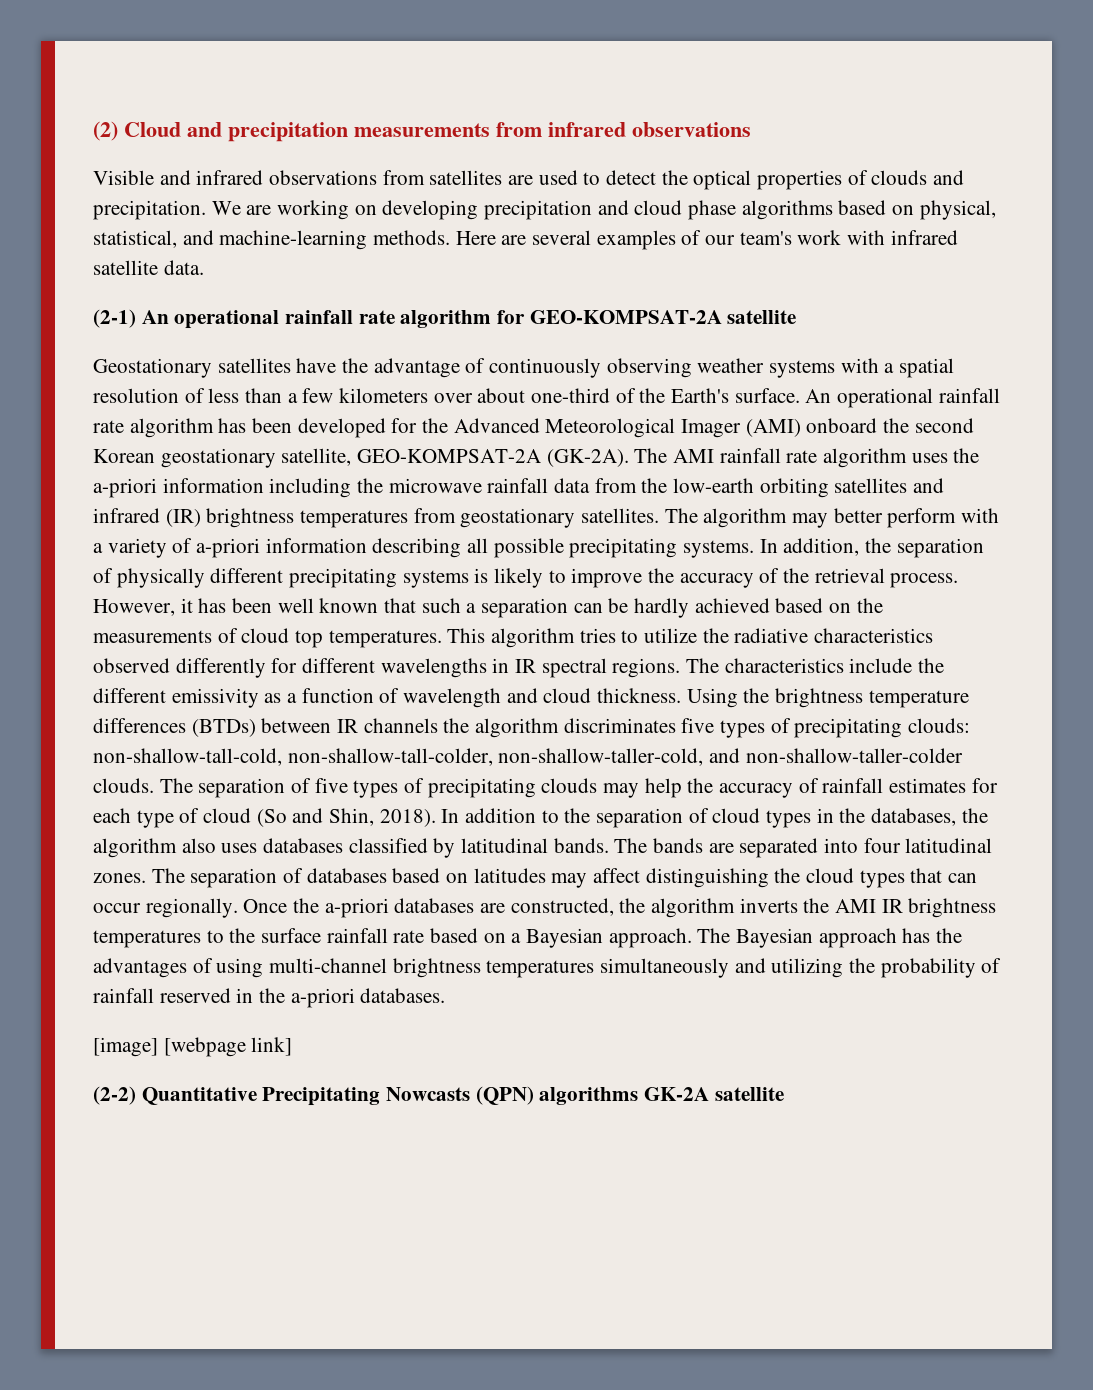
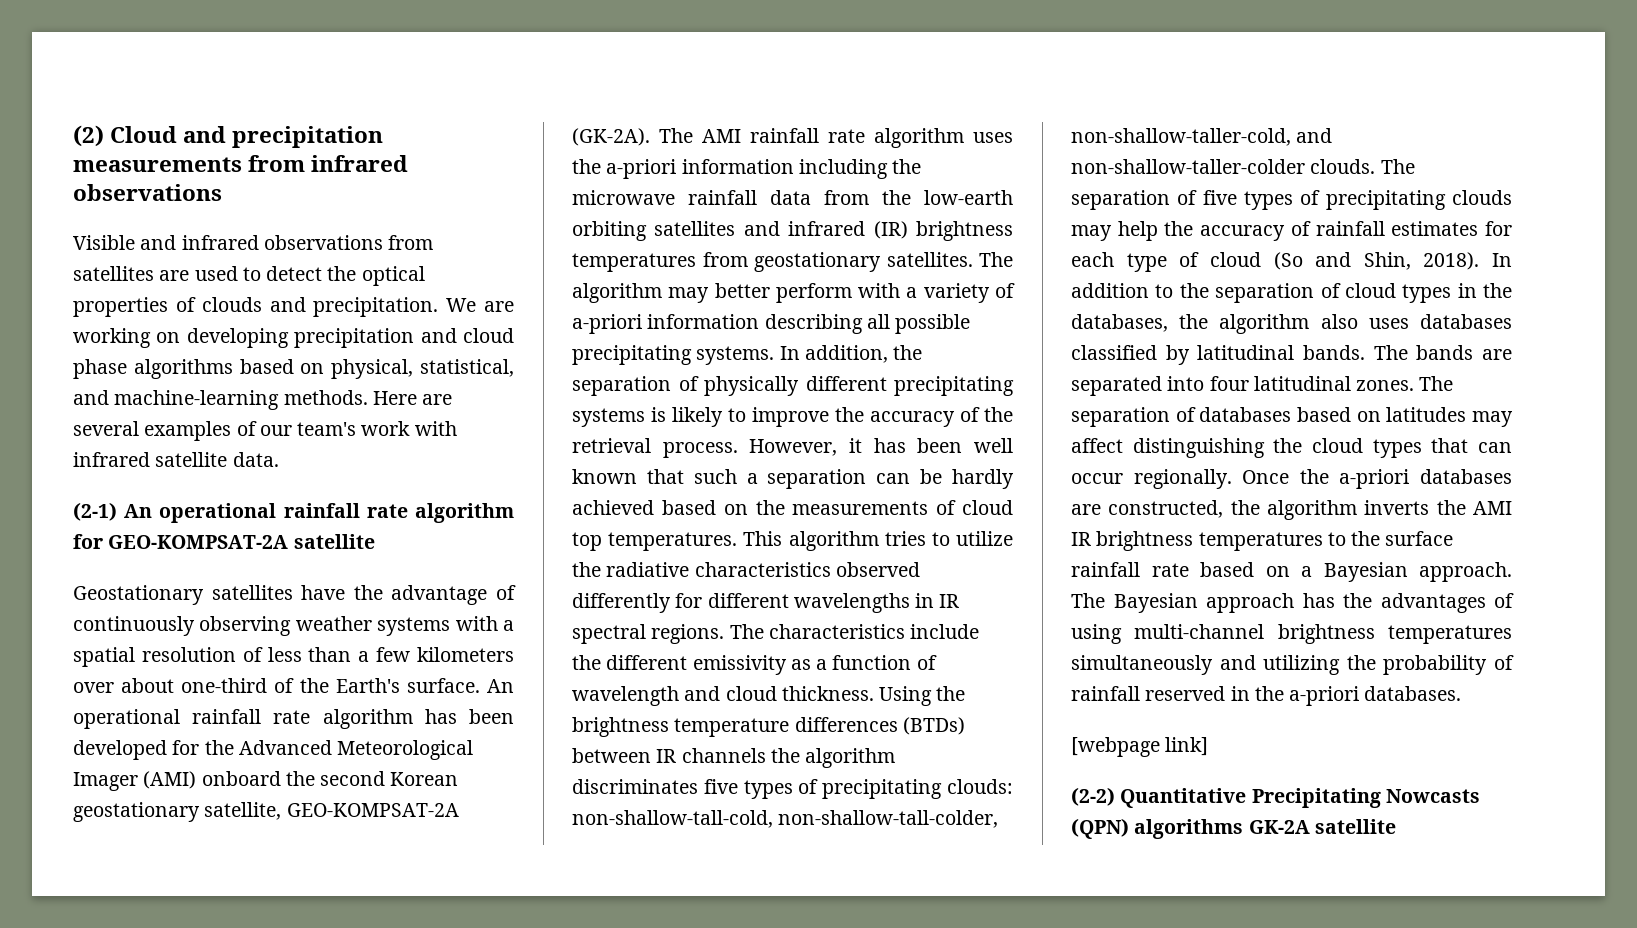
[93,1037,158,1057] [image] -> (1462, 693) none

